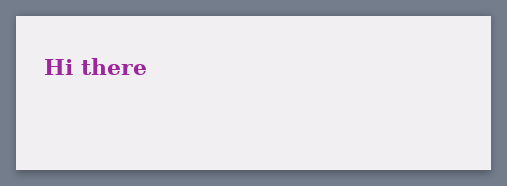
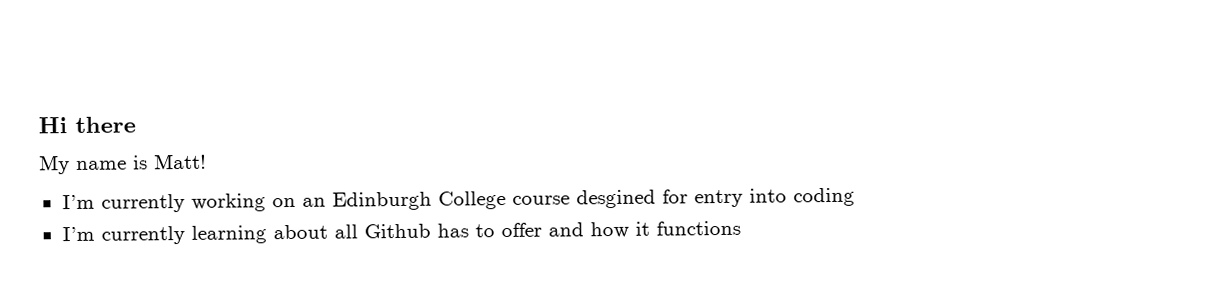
(147, 66) none -> [39,153,207,175] [61,187,855,213] [61,220,741,245] // My name is Matt! // I’m currently working on an Edinburgh College course desgined for entry into coding // I’m currently learning about all Github has to offer and how it functions

